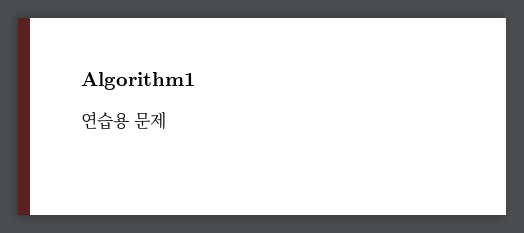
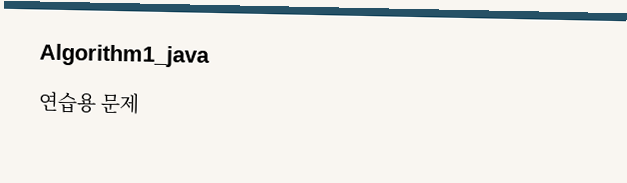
[81,72,196,90] Algorithm1 -> [39,43,210,68] Algorithm1_java

